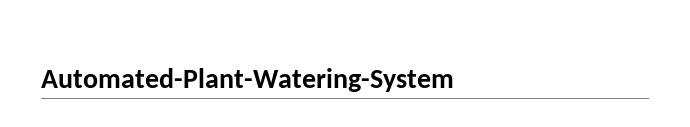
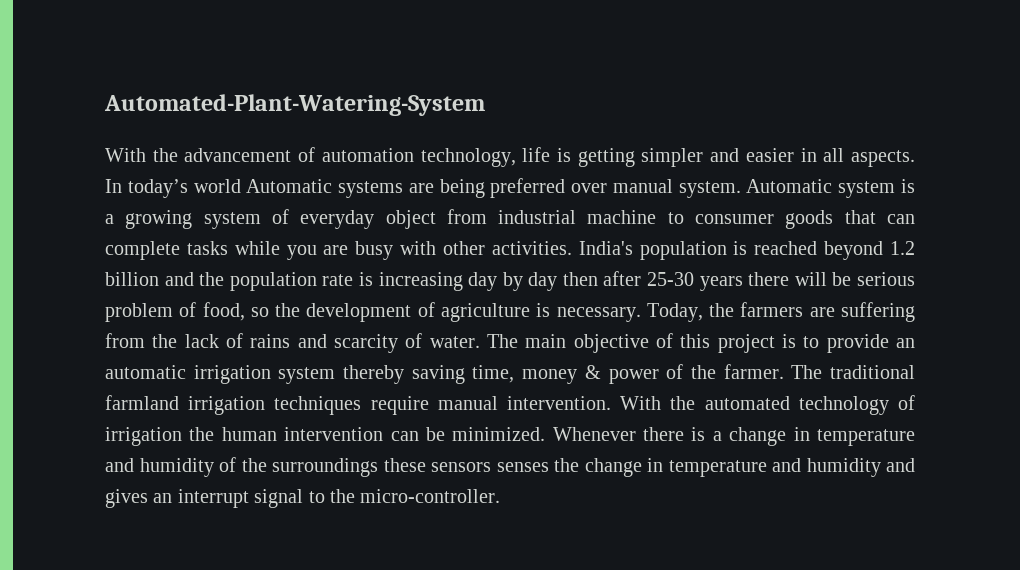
(454, 80) none -> [105,147,915,167] [105,178,915,198] [105,209,915,229] [105,241,916,260] [105,271,916,291] [105,302,916,322] [105,333,916,353] [105,364,916,384] [105,395,916,415] [105,427,915,446] [105,457,915,477] [105,489,501,508] // With the advancement of automation technology, life is getting simpler and easier in all aspects. In today’s world Automatic systems are being preferred over manual system. Automatic system is a growing system of everyday object from industrial machine to consumer goods that can complete tasks while you are busy with other activities. India's population is reached beyond 1.2 billion and the population rate is increasing day by day then after 25-30 years there will be serious problem of food, so the development of agriculture is necessary. Today, the farmers are suffering from the lack of rains and scarcity of water. The main objective of this project is to provide an automatic irrigation system thereby saving time, money & power of the farmer. The traditional farmland irrigation techniques require manual intervention. With the automated technology of irrigation the human intervention can be minimized. Whenever there is a change in temperature and humidity of the surroundings these sensors senses the change in temperature and humidity and gives an interrupt signal to the micro-controller.

